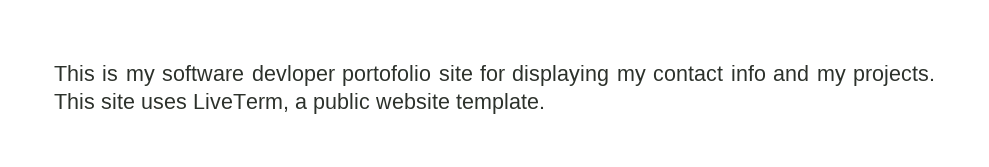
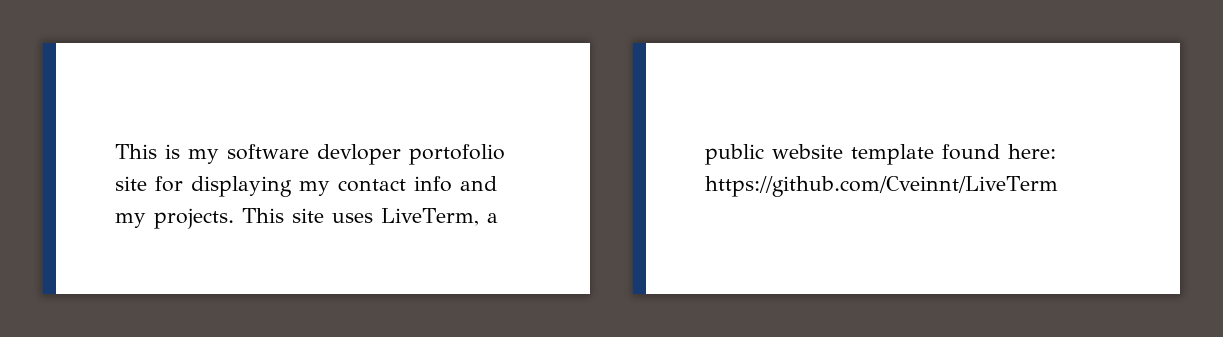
[456,93,545,114] template. -> [851,144,1056,165] [705,176,1058,197] template found here: https://github.com/Cveinnt/LiveTerm

